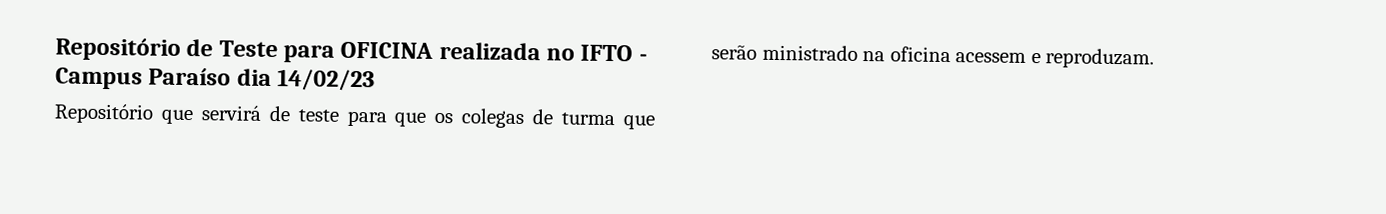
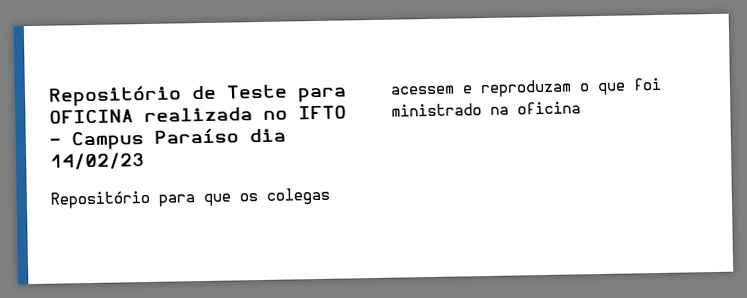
[160,105,656,130] [711,44,1155,69] que servirá de teste para que os colegas de turma que serão ministrado na oficina acessem e reproduzam. -> [158,187,330,207] [390,77,662,98] [391,101,581,117] para que os colegas acessem e reproduzam o que foi ministrado na oficina

